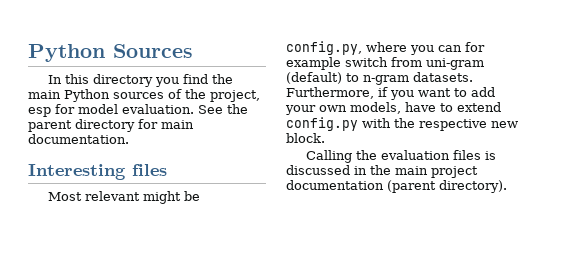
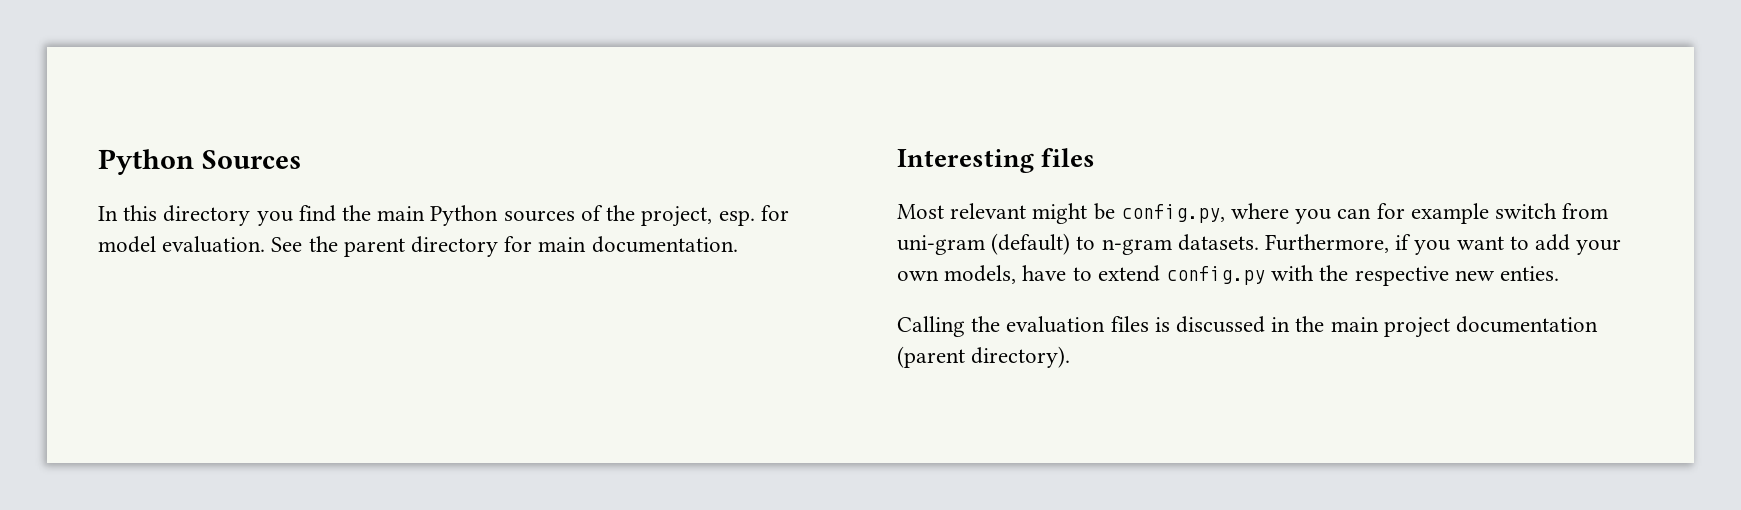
[28,107,51,117] esp -> [718,210,755,226] esp.
[286,133,325,143] block. -> [1500,266,1560,281] enties.

